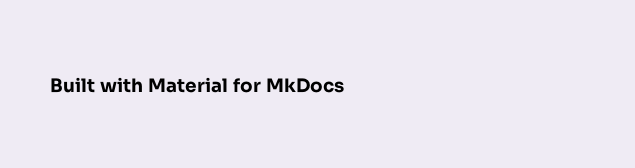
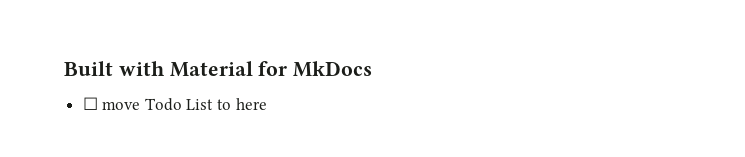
(344, 85) none -> [82,97,267,111] // ☐ move Todo List to here

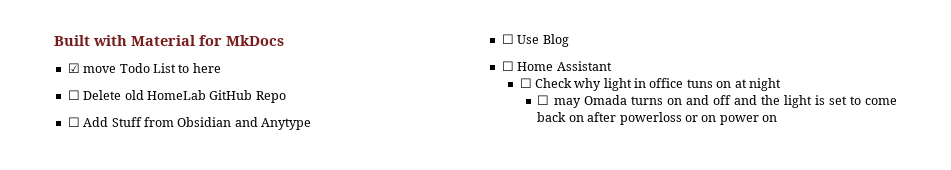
[82,97,98,110] ☐ -> [67,63,80,73] ☑
(267, 104) none -> [67,90,286,103] [67,117,311,130] [501,34,569,47] [501,61,612,71] [519,78,781,91] [537,95,898,108] [537,112,778,125] // ☐ Delete old HomeLab GitHub Repo // ☐ Add Stuff from Obsidian and Anytype // ☐ Use Blog // ☐ Home Assistant // ☐ Check why light in office tuns on at night // ☐ may Omada turns on and off and the light is set to come back on after powerloss or on power on

